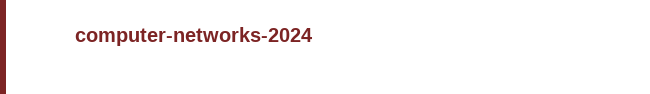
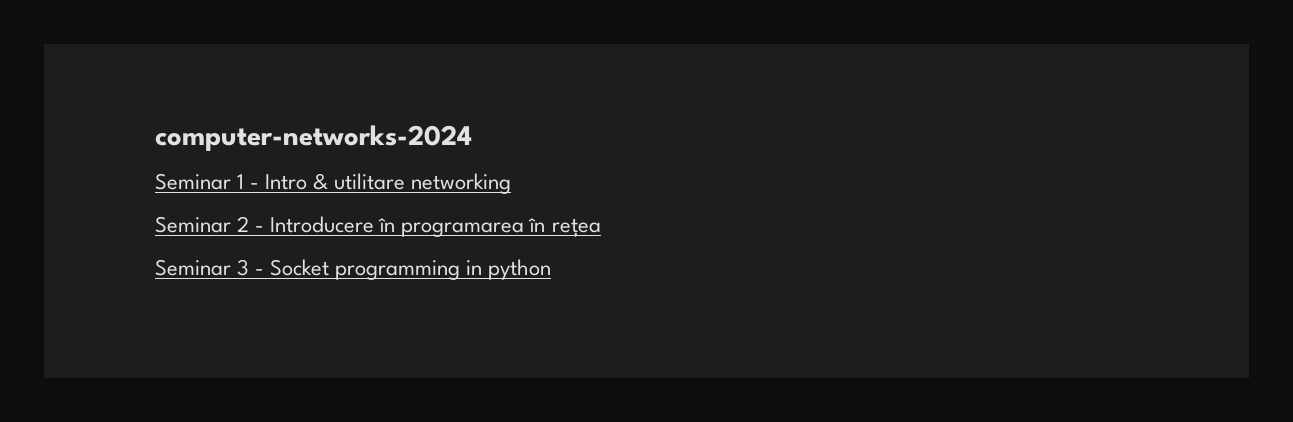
(313, 36) none -> [155,173,512,194] [155,216,601,238] [155,259,552,280] // Seminar 1 - Intro & utilitare networking // Seminar 2 - Introducere în programarea în rețea // Seminar 3 - Socket programming in python

